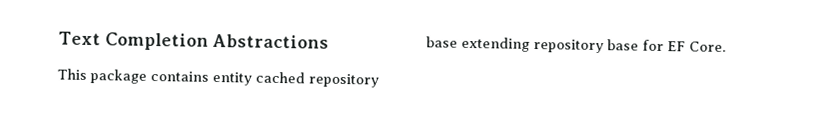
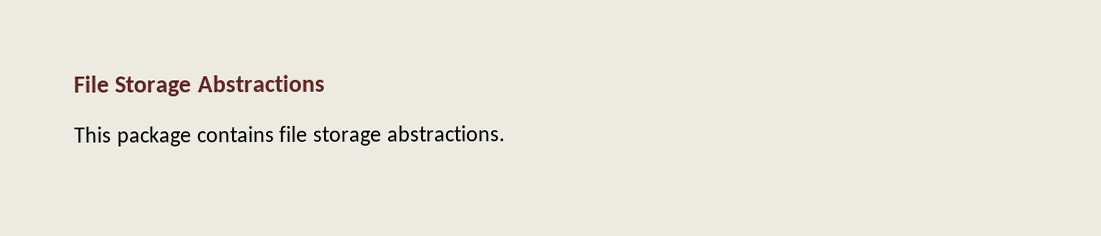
[58,31,209,51] Text Completion -> [73,75,192,97] File Storage
[212,71,379,88] [426,36,726,54] entity cached repository base extending repository base for EF Core. -> [279,125,507,146] file storage abstractions.

